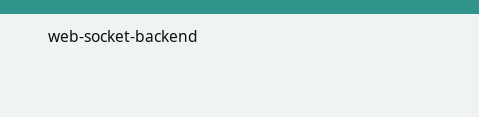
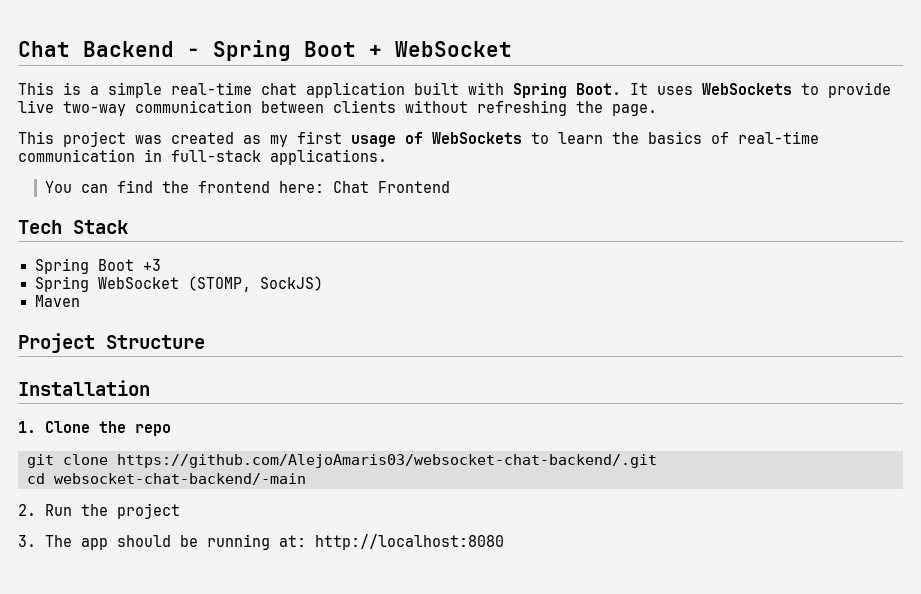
[48,30,198,42] web-socket-backend -> [18,40,512,61] [18,82,891,98] [18,100,657,116] [18,131,819,147] [18,149,387,165] [44,180,450,193] [18,220,128,234] [34,258,161,274] [34,276,323,292] [34,295,80,307] [18,333,205,353] [18,380,150,396] [18,421,171,436] [27,454,657,468] [27,473,306,485] [18,503,180,519] [18,534,504,550] Chat Backend - Spring Boot + WebSocket // This is a simple real-time chat application built with Spring Boot. It uses WebSockets to provide live two-way communication between clients without refreshing the page. // This project was created as my first usage of WebSockets to learn the basics of real-time communication in full-stack applications. // You can find the frontend here: Chat Frontend // Tech Stack // Spring Boot +3 // Spring WebSocket (STOMP, SockJS) // Maven // Project Structure // Installation // 1. Clone the repo // git clone https://github.com/AlejoAmaris03/websocket-chat-backend/.git // cd websocket-chat-backend/-main // 2. Run the project // 3. The app should be running at: http://localhost:8080

